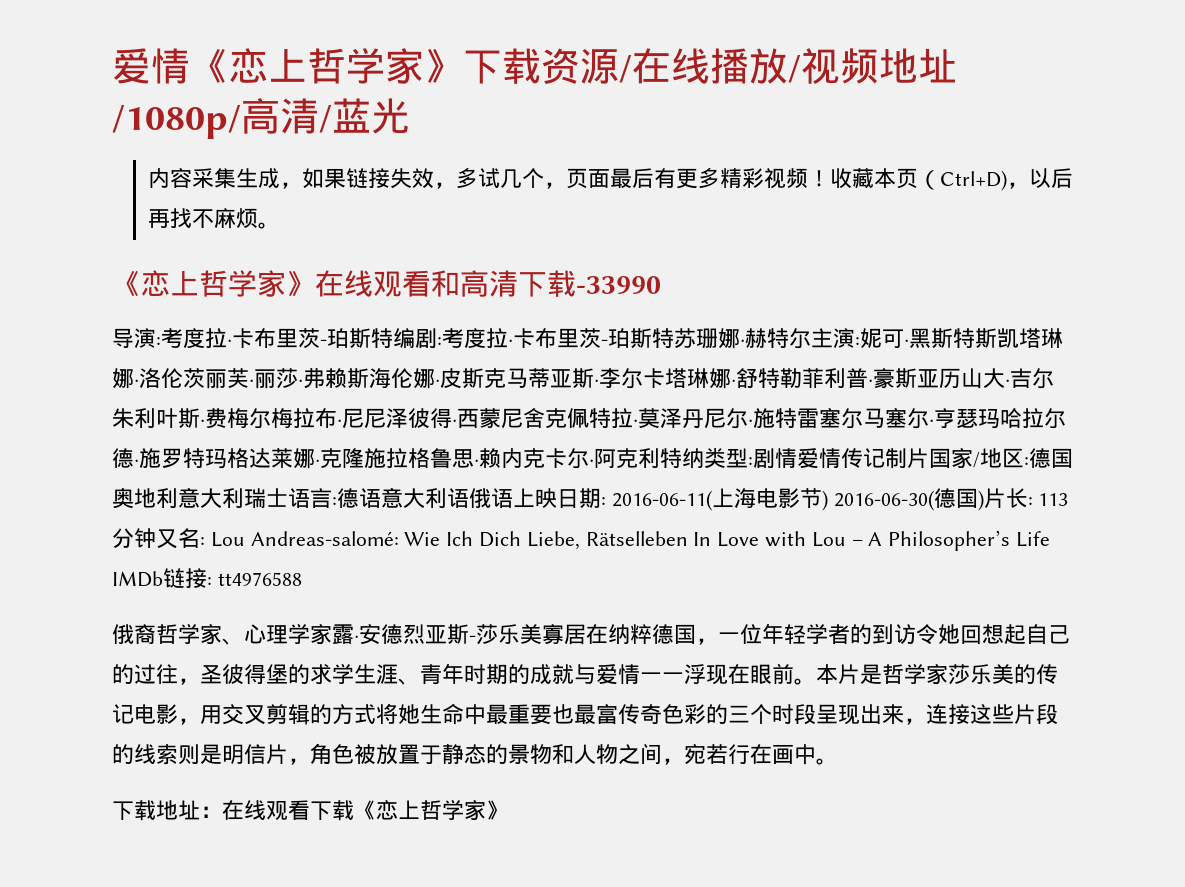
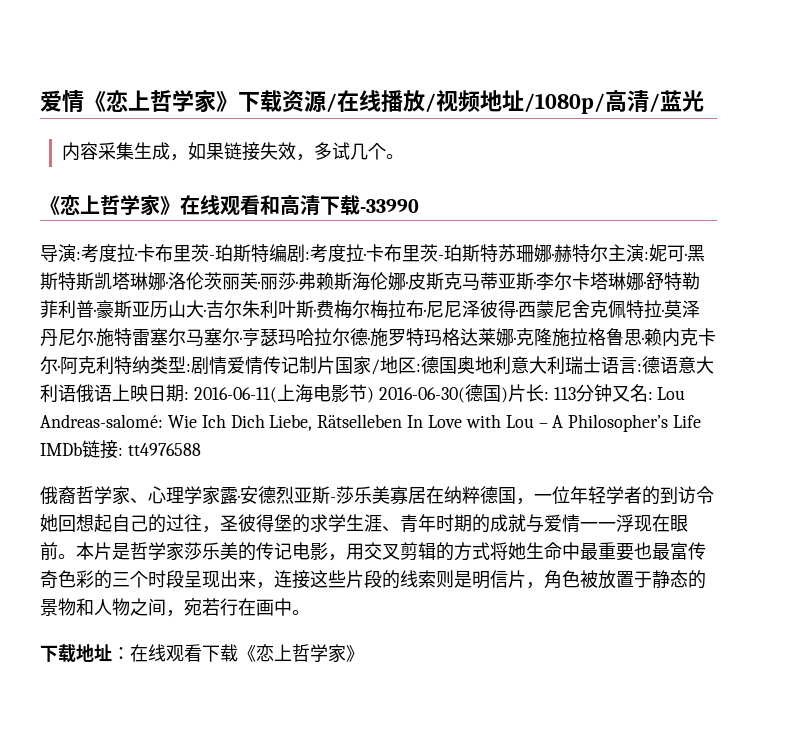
[543,168,1073,191] [147,208,258,229] ，页面最后有更多精彩视频！收藏本页（Ctrl+D)，以后再找不麻烦 -> (386, 151) none

